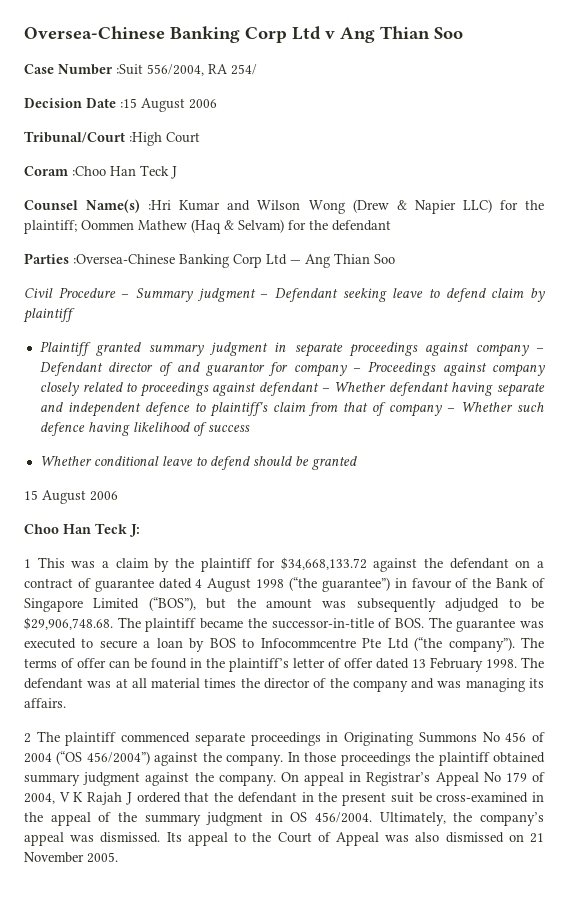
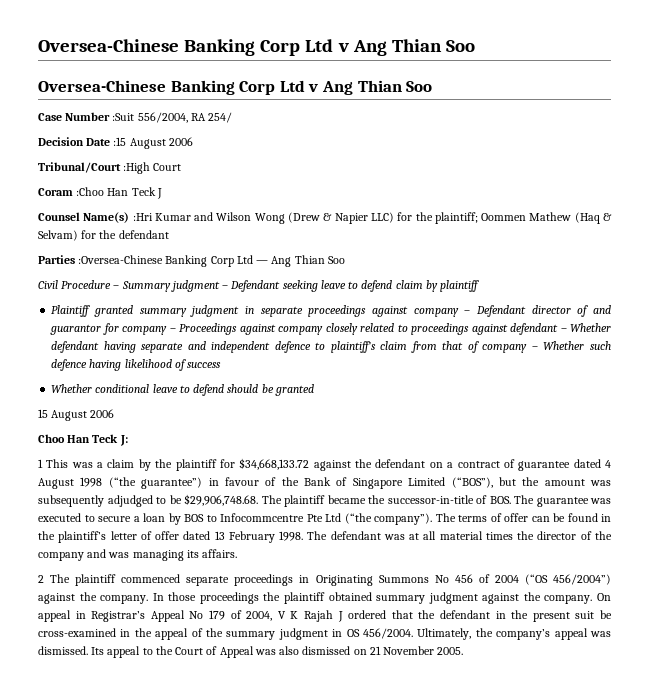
[24,26,463,43] Oversea-Chinese Banking Corp Ltd v Ang Thian Soo -> [38,39,475,56] [38,80,433,95] Oversea-Chinese Banking Corp Ltd v Ang Thian Soo // Oversea-Chinese Banking Corp Ltd v Ang Thian Soo

